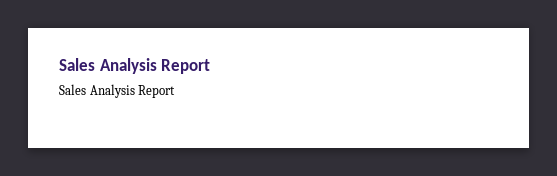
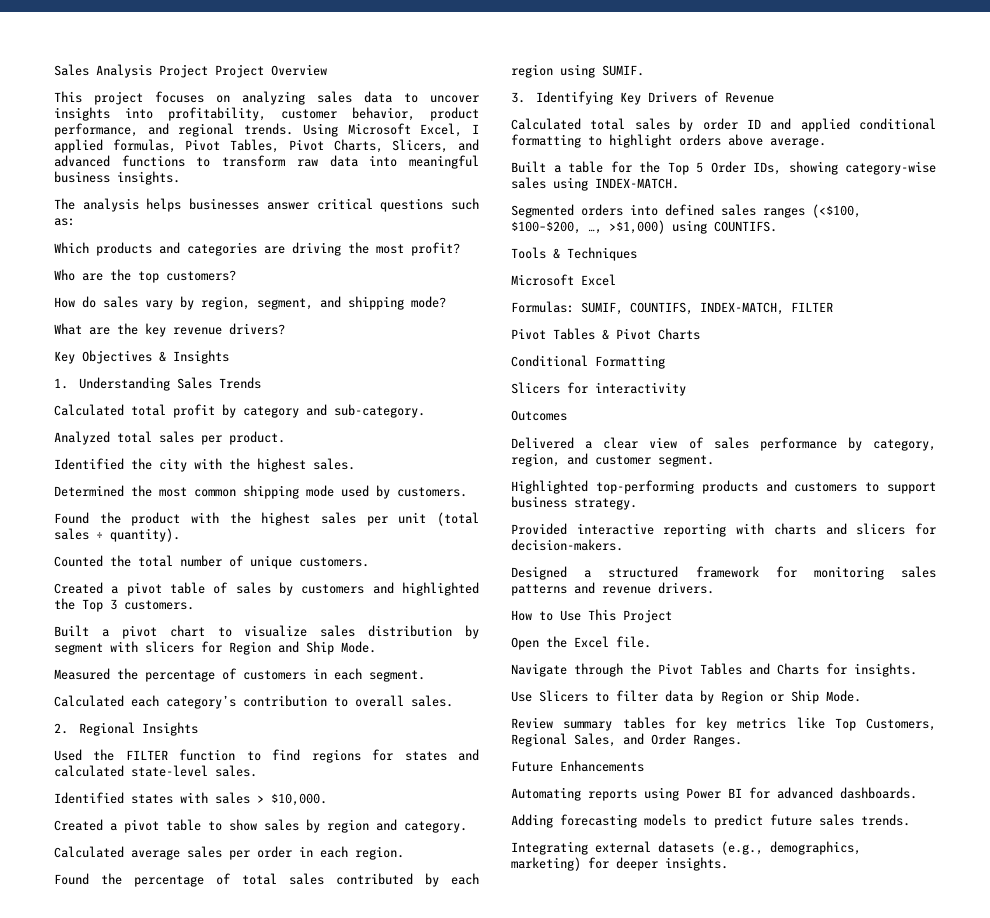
[59,58,211,74] [59,84,176,98] Sales Analysis Report // Sales Analysis Report -> [54,64,327,78] [54,91,479,105] [54,107,479,121] [54,123,480,137] [54,139,480,153] [54,155,480,169] [54,171,180,185] [54,198,479,212] [54,218,75,226] [54,242,460,256] [54,269,236,283] [54,296,446,310] [54,323,285,337] [54,350,229,364] [54,377,262,391] [54,404,425,418] [54,431,285,445] [54,458,355,472] [54,485,467,499] [54,512,480,526] [54,528,180,542] [54,555,369,569] [54,582,479,596] [54,598,194,612] [54,625,479,639] [54,641,376,655] [54,668,425,682] [54,695,453,709] [54,722,199,736] [54,749,480,763] [54,765,257,777] [54,792,327,806] [54,819,467,833] [54,846,404,860] [54,873,479,887] [511,64,644,78] [511,91,775,105] [511,118,936,132] [511,134,826,148] [511,161,936,175] [511,177,679,191] [511,204,861,218] [511,220,777,234] [511,247,637,261] [511,274,616,286] [511,301,833,315] [511,328,700,340] [511,355,665,369] [511,382,686,396] [511,410,567,421] [511,437,936,451] [511,453,714,467] [511,480,936,494] [511,496,637,510] [511,523,936,537] [511,539,623,551] [511,566,936,580] [511,582,714,596] [511,609,672,623] [511,636,651,650] [511,663,917,677] [511,690,861,704] [511,717,936,731] [511,733,742,747] [511,760,644,772] [511,787,917,801] [511,814,910,828] [511,841,861,855] [511,857,728,871] Sales Analysis Project Project Overview // This project focuses on analyzing sales data to uncover insights into profitability, customer behavior, product performance, and regional trends. Using Microsoft Excel, I applied formulas, Pivot Tables, Pivot Charts, Slicers, and advanced functions to transform raw data into meaningful business insights. // The analysis helps businesses answer critical questions such as: // Which products and categories are driving the most profit? // Who are the top customers? // How do sales vary by region, segment, and shipping mode? // What are the key revenue drivers? // Key Objectives & Insights // 1. Understanding Sales Trends // Calculated total profit by category and sub-category. // Analyzed total sales per product. // Identified the city with the highest sales. // Determined the most common shipping mode used by customers. // Found the product with the highest sales per unit (total sales ÷ quantity). // Counted the total number of unique customers. // Created a pivot table of sales by customers and highlighted the Top 3 customers. // Built a pivot chart to visualize sales distribution by segment with slicers for Region and Ship Mode. // Measured the percentage of customers in each segment. // Calculated each category’s contribution to overall sales. // 2. Regional Insights // Used the FILTER function to find regions for states and calculated state-level sales. // Identified states with sales > $10,000. // Created a pivot table to show sales by region and category. // Calculated average sales per order in each region. // Found the percentage of total sales contributed by each region using SUMIF. // 3. Identifying Key Drivers of Revenue // Calculated total sales by order ID and applied conditional formatting to highlight orders above average. // Built a table for the Top 5 Order IDs, showing category-wise sales using INDEX-MATCH. // Segmented orders into defined sales ranges (<$100, $100–$200, …, >$1,000) using COUNTIFS. // Tools & Techniques // Microsoft Excel // Formulas: SUMIF, COUNTIFS, INDEX-MATCH, FILTER // Pivot Tables & Pivot Charts // Conditional Formatting // Slicers for interactivity // Outcomes // Delivered a clear view of sales performance by category, region, and customer segment. // Highlighted top-performing products and customers to support business strategy. // Provided interactive reporting with charts and slicers for decision-makers. // Designed a structured framework for monitoring sales patterns and revenue drivers. // How to Use This Project // Open the Excel file. // Navigate through the Pivot Tables and Charts for insights. // Use Slicers to filter data by Region or Ship Mode. // Review summary tables for key metrics like Top Customers, Regional Sales, and Order Ranges. // Future Enhancements // Automating reports using Power BI for advanced dashboards. // Adding forecasting models to predict future sales trends. // Integrating external datasets (e.g., demographics, marketing) for deeper insights.

